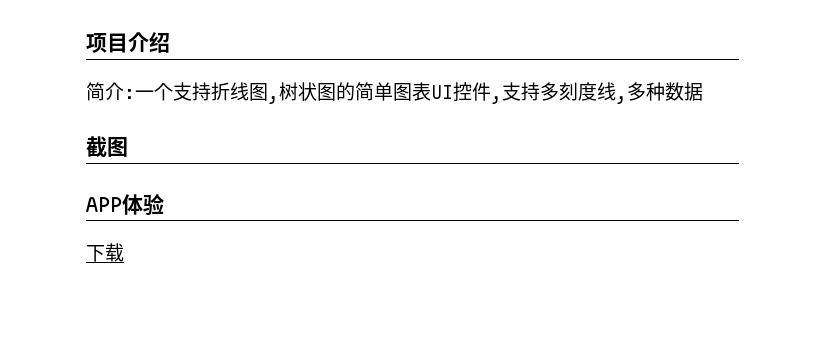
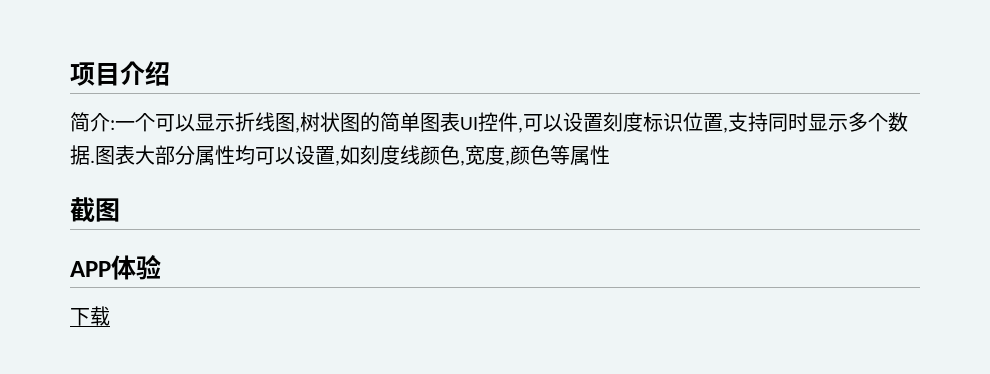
[173,82,211,101] 支持 -> [155,113,235,132] 可以显示
[502,82,703,104] 支持多刻度线,多种数据 -> [523,112,908,133] [70,145,610,166] 可以设置刻度标识位置,支持同时显示多个数据.图表大部分属性均可以设置,如刻度线颜色,宽度,颜色等属性

